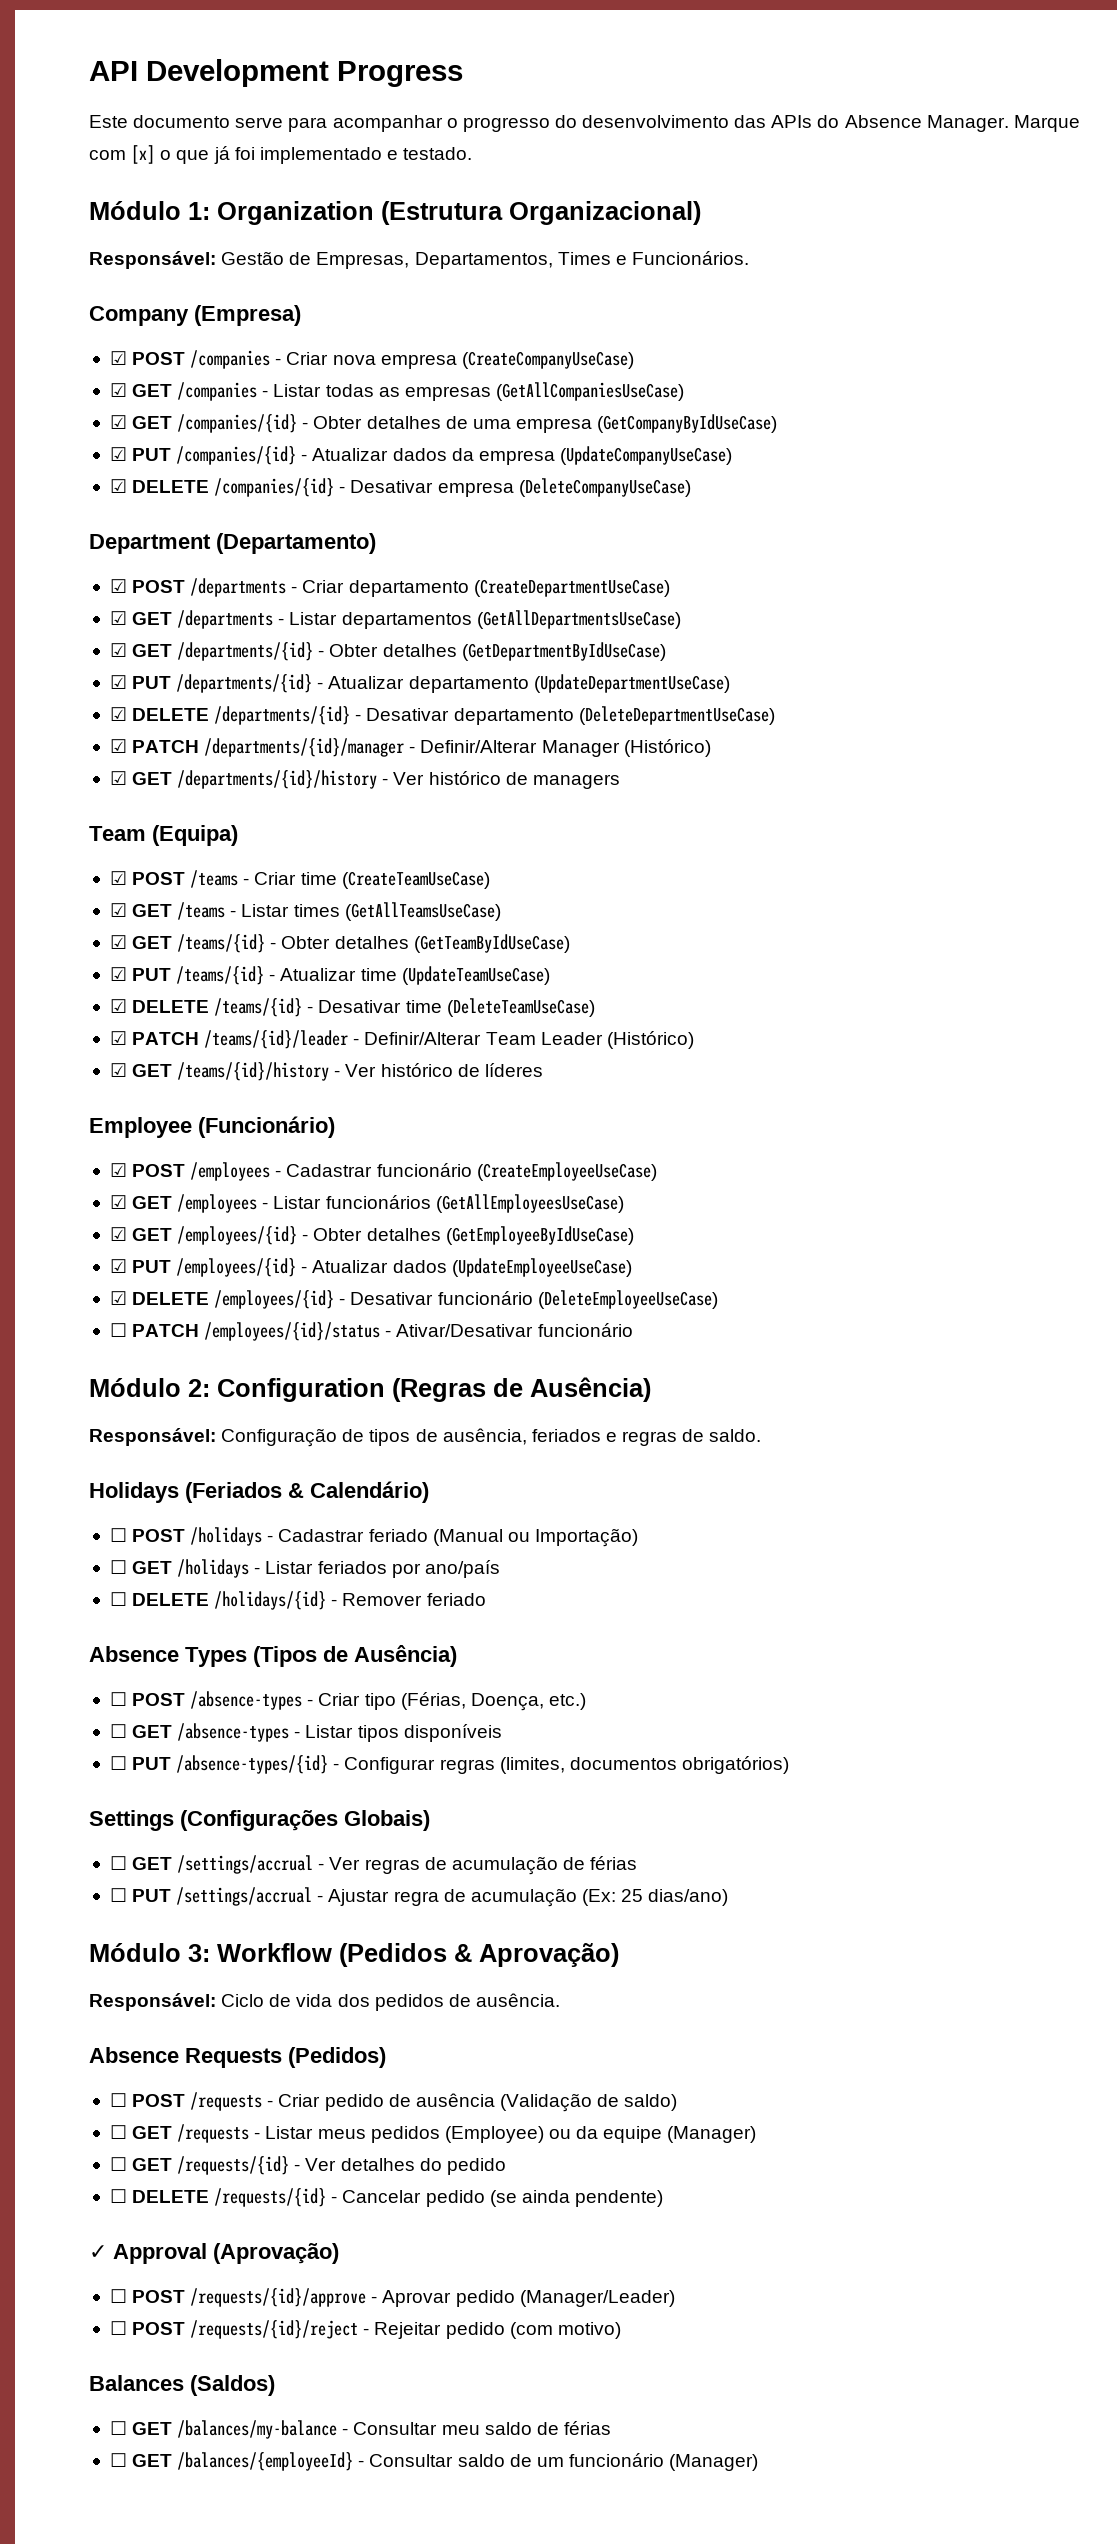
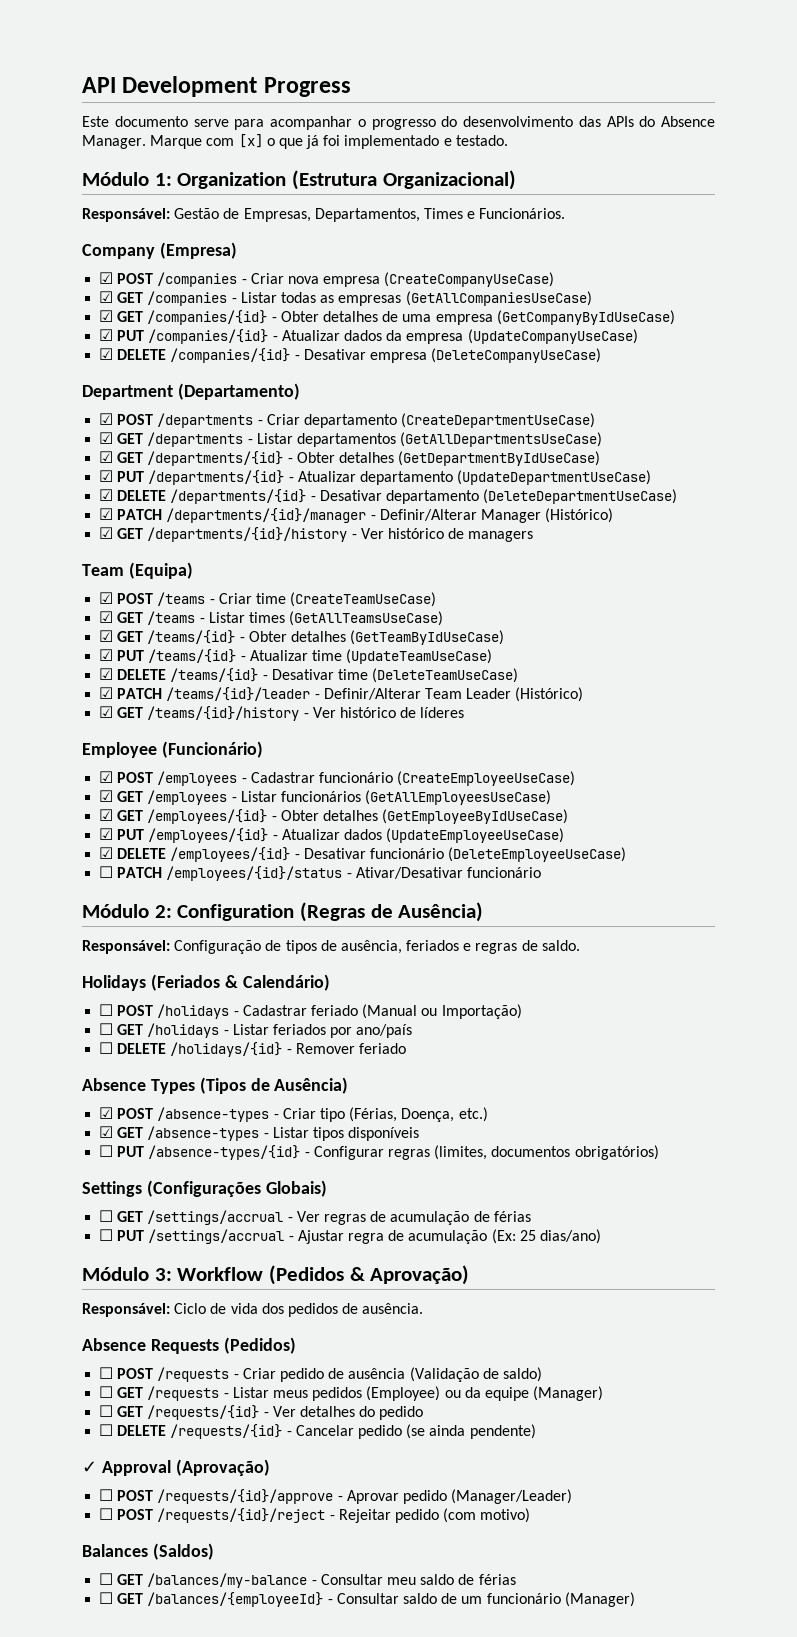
[109,1692,127,1706] ☐ -> [99,1107,114,1119] ☑
[109,1724,127,1738] ☐ -> [99,1126,114,1138] ☑

